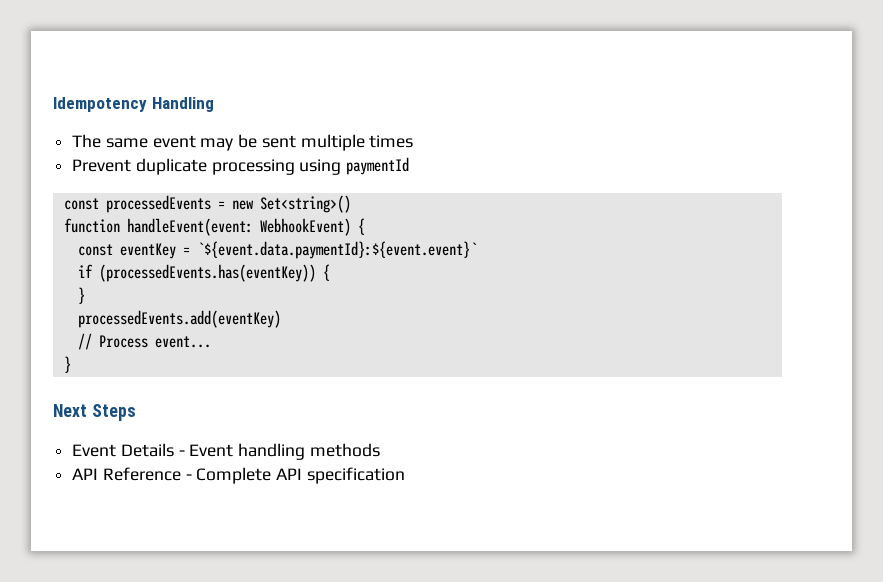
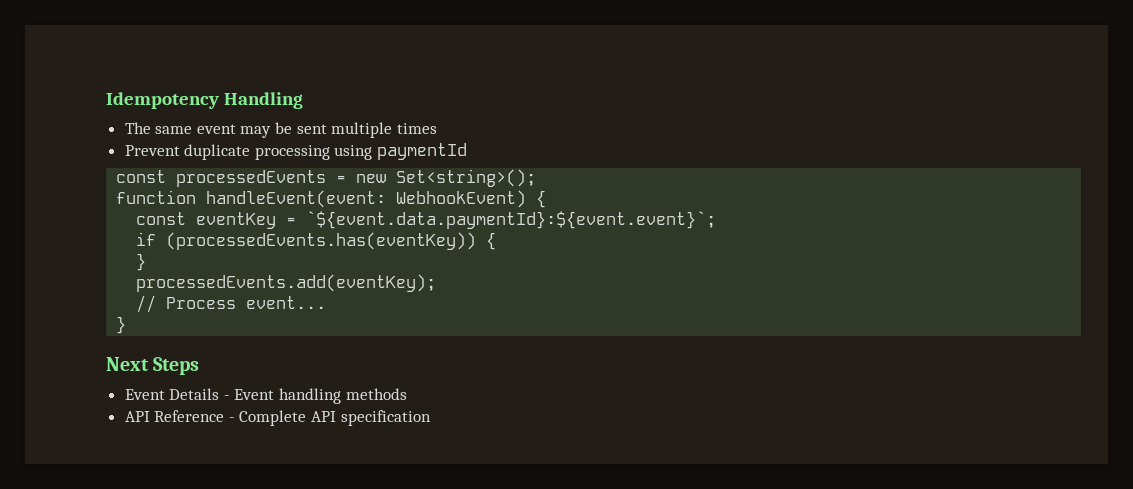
[259,195,351,213] Set<string>() -> [396,169,537,187] Set<string>();
[196,241,477,259] `${event.data.paymentId}:${event.event}` -> [306,211,717,229] `${event.data.paymentId}:${event.event}`;
[77,310,281,328] processedEvents.add(eventKey) -> [136,274,437,292] processedEvents.add(eventKey);

